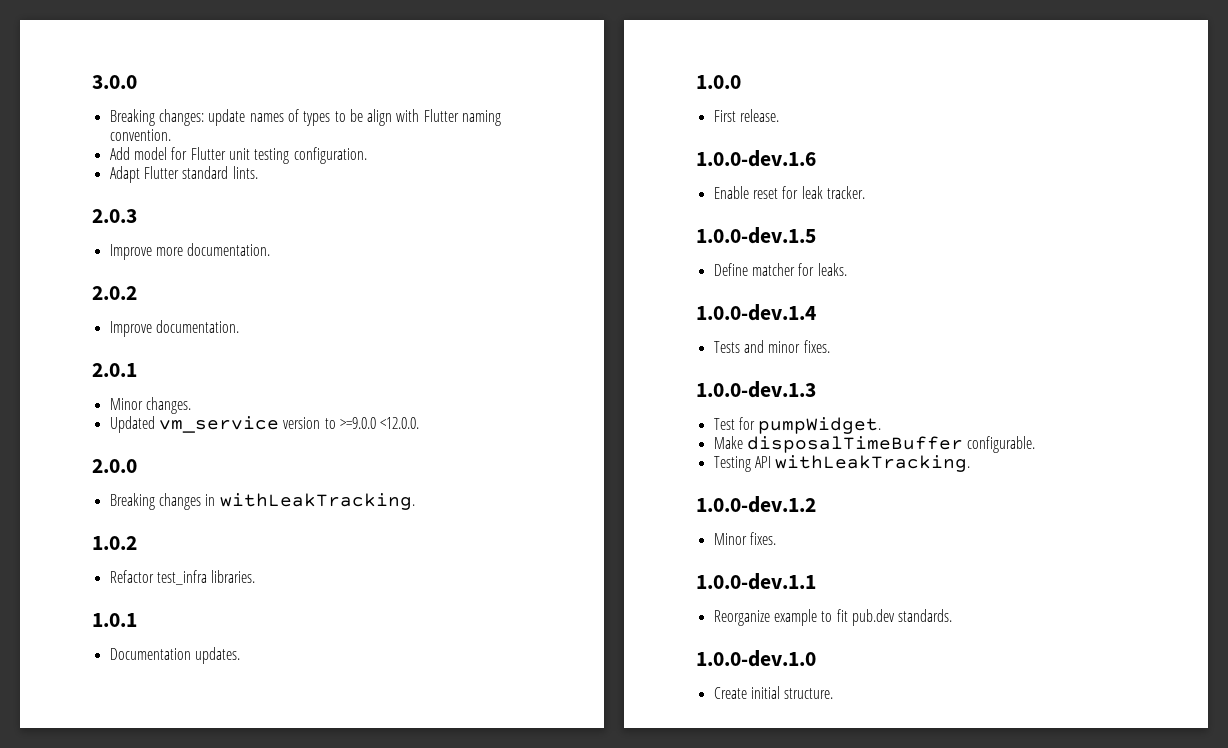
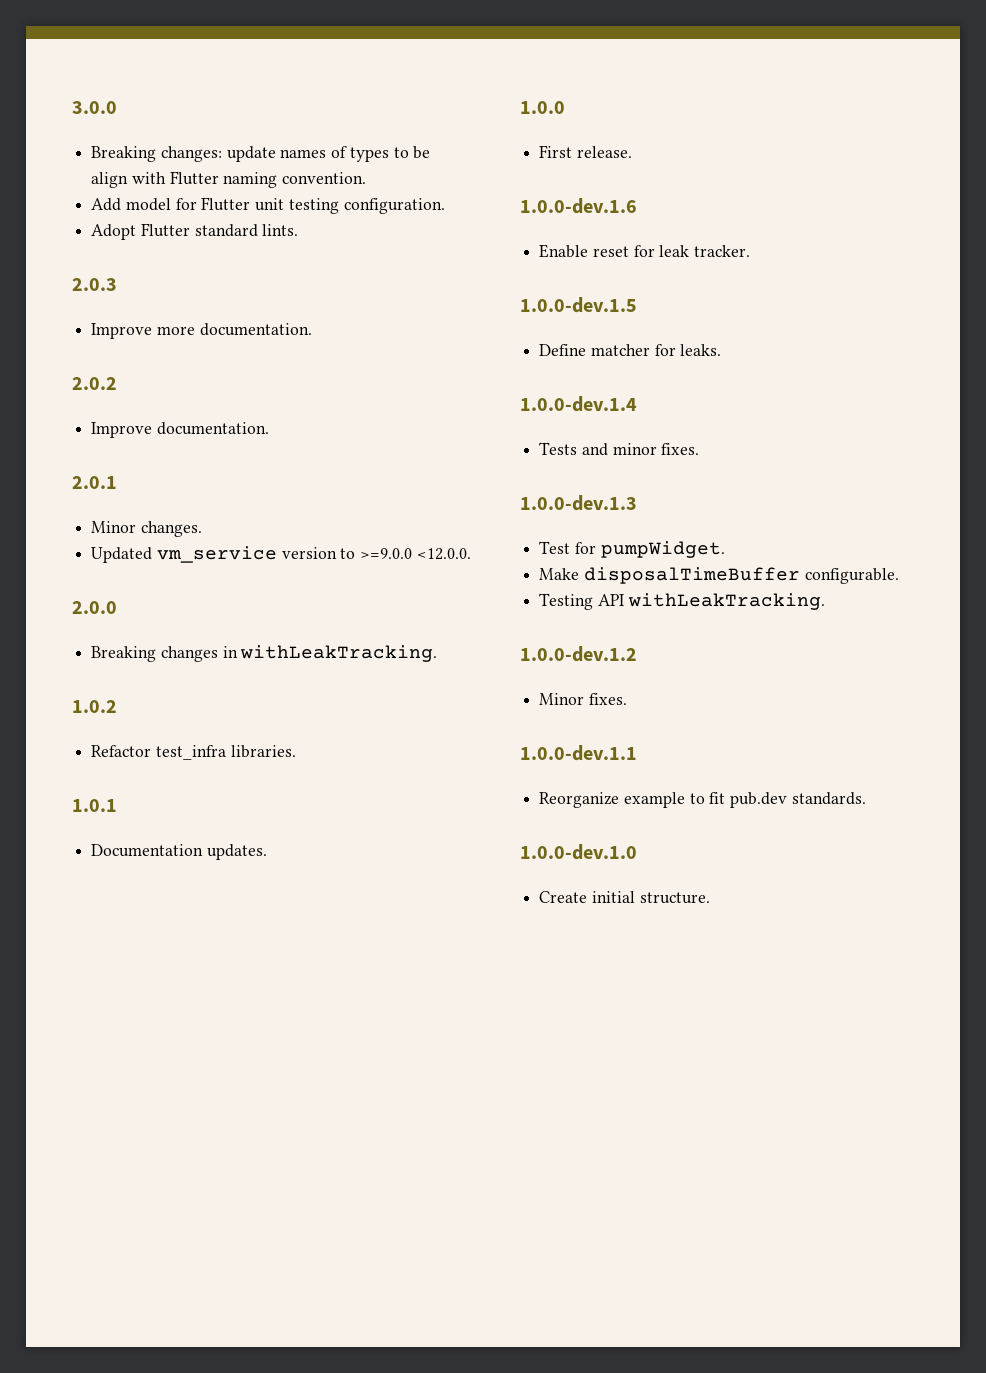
[109,166,140,183] Adapt -> [91,224,137,240] Adopt

